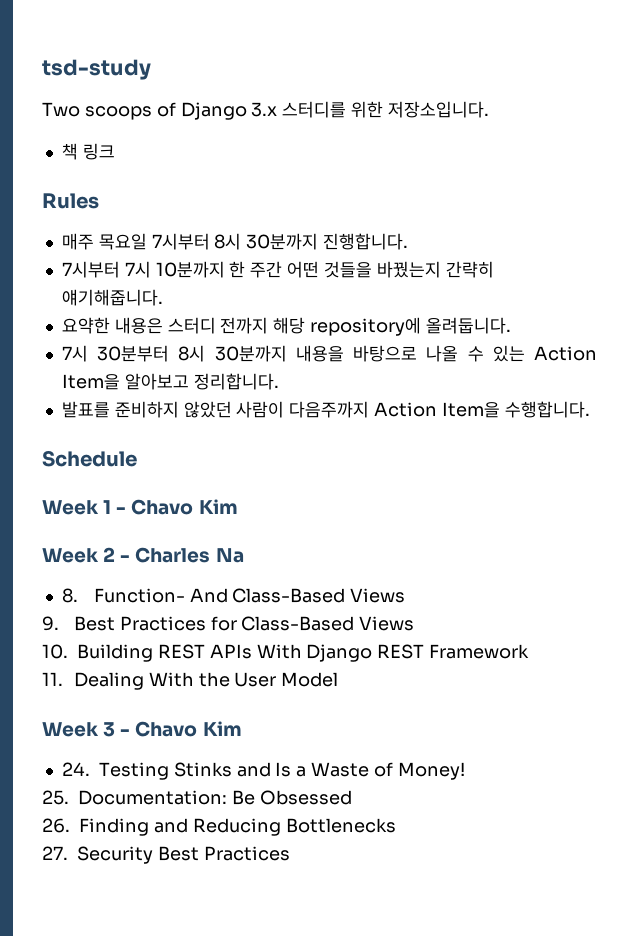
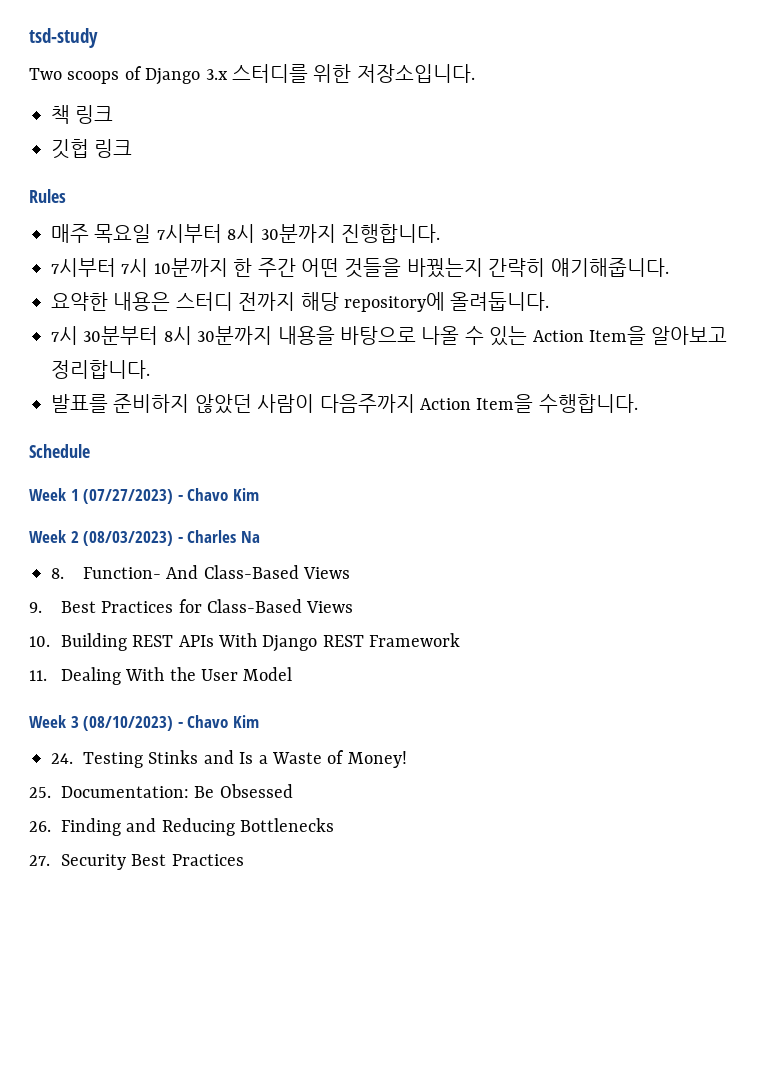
(115, 151) none -> [51,139,133,159] // 깃헙 링크
(112, 507) none -> [83,489,174,504] (07/27/2023)
(116, 554) none -> [83,531,174,546] (08/03/2023)
(116, 729) none -> [83,716,174,731] (08/10/2023)

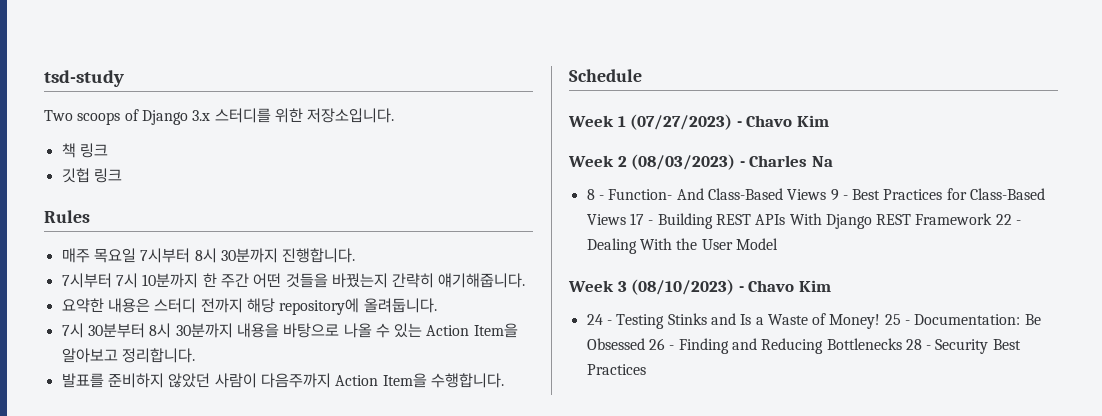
[51,568,64,579] 8. -> [586,189,604,200] 8 -
[29,602,42,613] // 9. -> [830,189,848,201] 9 -
[29,636,50,647] // 10. -> [629,213,654,225] 17 -
[29,670,47,681] // 11. -> [995,214,1022,225] 22 -
[51,753,73,764] 24. -> [586,314,612,325] 24 -
[29,787,51,798] // 25. -> [884,314,911,325] 25 -
[29,821,51,832] // 26. -> [648,338,675,350] 26 -
[29,855,50,866] // 27. -> [905,339,932,350] 28 -

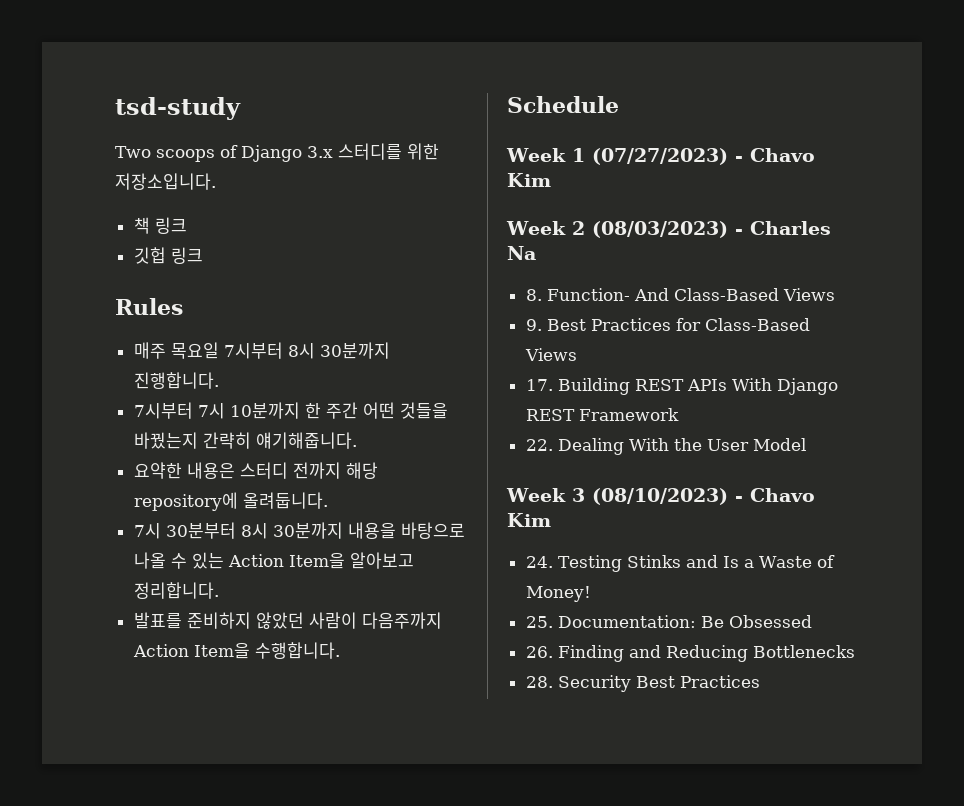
[586,189,604,200] 8 - -> [525,289,542,301] 8.
[830,189,848,201] 9 - -> [525,319,542,331] // 9.
[629,213,654,225] 17 - -> [525,379,553,391] // 17.
[995,214,1022,225] 22 - -> [525,439,553,451] // 22.
[586,314,612,325] 24 - -> [525,556,553,568] 24.
[884,314,911,325] 25 - -> [525,616,553,628] // 25.
[648,338,675,350] 26 - -> [525,646,553,658] // 26.
[905,339,932,350] 28 - -> [525,676,553,688] // 28.

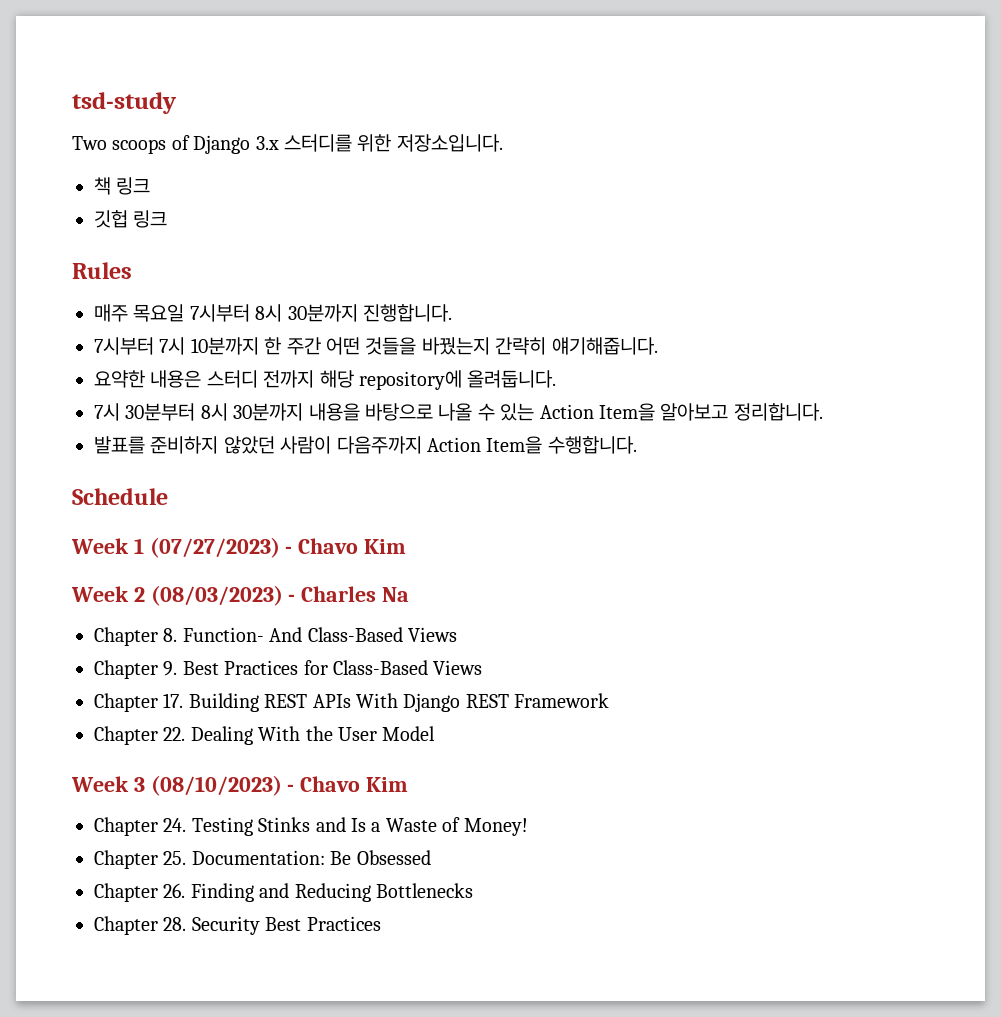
(536, 253) none -> [94,627,158,646] Chapter
(835, 294) none -> [94,660,158,679] Chapter
(577, 354) none -> [94,693,158,712] Chapter
(679, 414) none -> [94,726,158,745] Chapter
(551, 520) none -> [94,817,158,836] Chapter
(591, 594) none -> [94,850,158,869] Chapter
(812, 621) none -> [94,883,158,902] Chapter
(855, 651) none -> [94,916,158,935] Chapter

